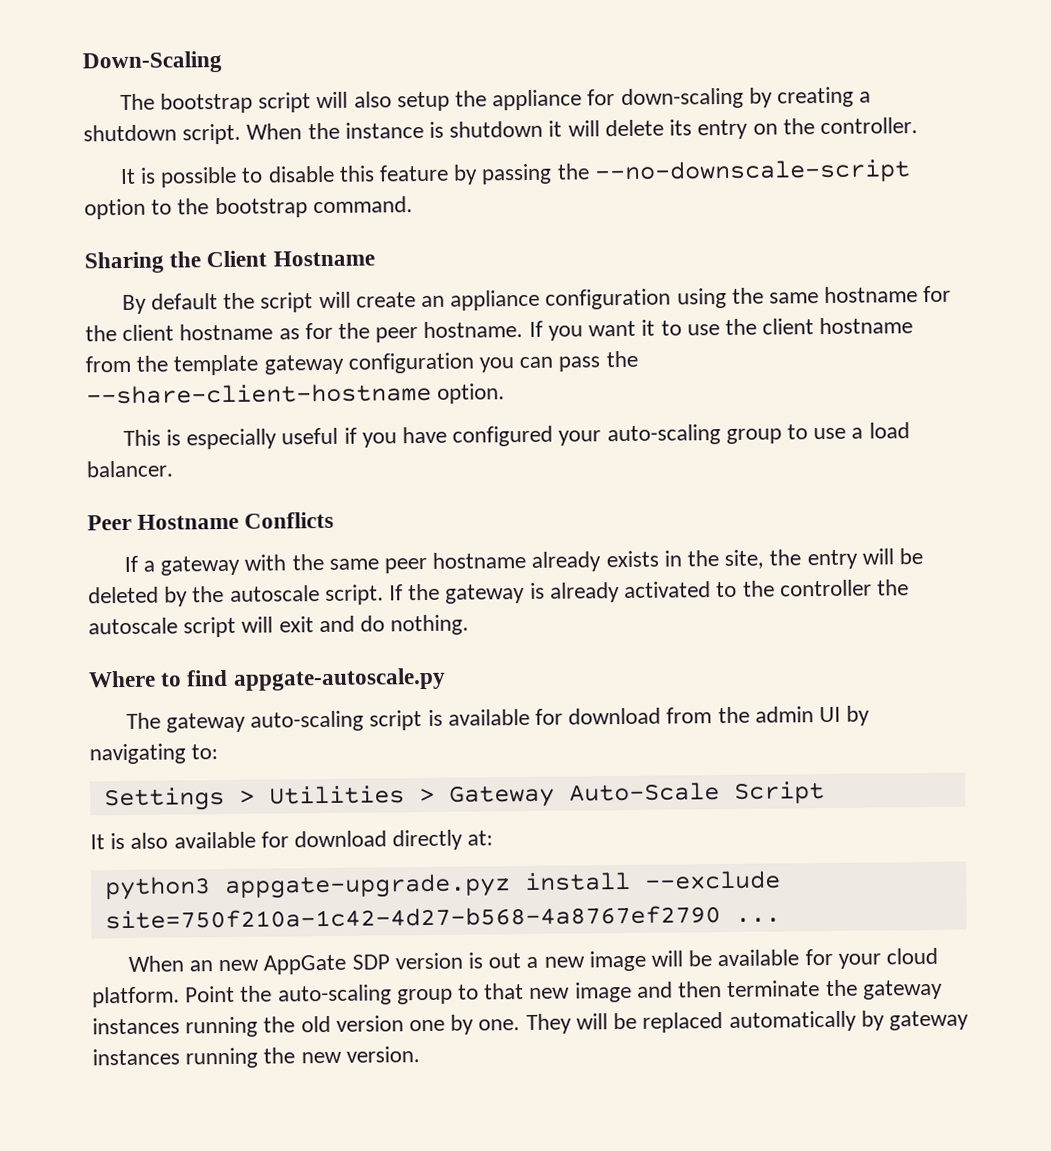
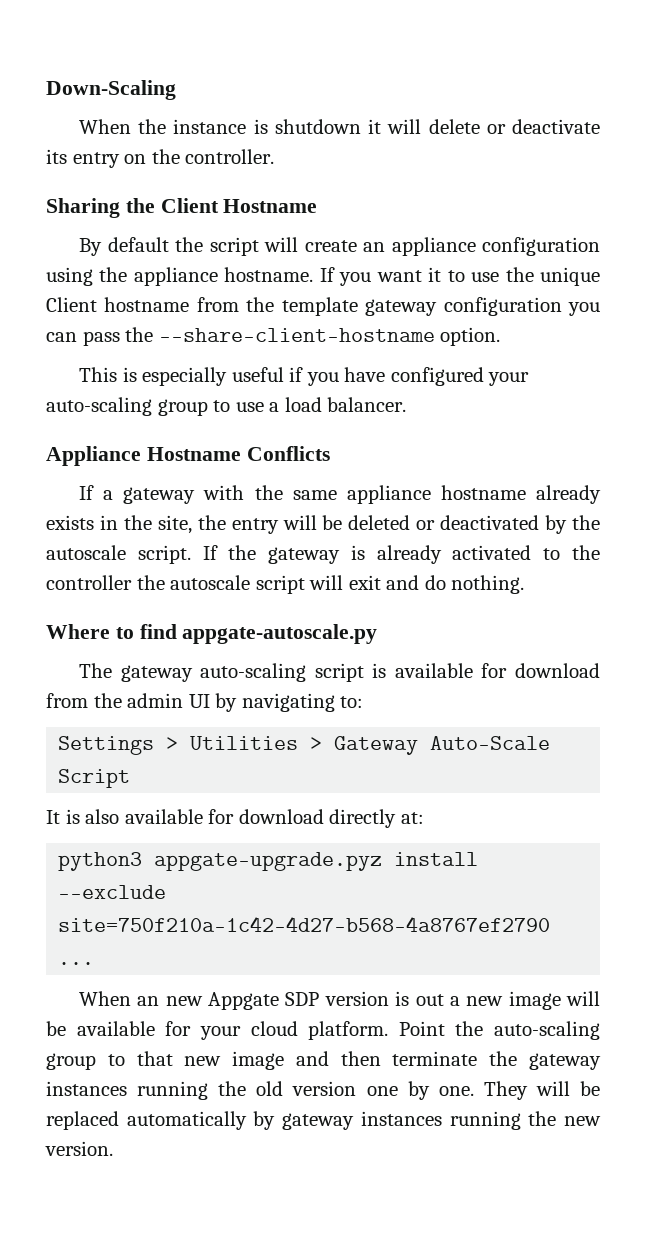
[119,86,872,114] [83,123,242,145] The bootstrap script will also setup the appliance for down-scaling by creating a shutdown script. -> (176, 90) none
(664, 128) none -> [486,119,600,134] or deactivate
[119,159,911,188] [84,196,413,220] // It is possible to disable this feature by passing the --no-downscale-script option to the bootstrap command. -> (275, 156) none
[769,285,952,304] [85,322,419,343] same hostname for the client hostname as for the peer -> [133,267,218,286] appliance
[762,318,815,335] client -> [539,267,600,286] [46,297,97,312] unique Client
[87,514,132,531] Peer -> [46,446,141,466] Appliance
[384,557,428,574] peer -> [346,485,431,504] appliance
(159, 595) none -> [416,515,540,530] or deactivated
[263,954,347,975] AppGate -> [208,992,280,1010] Appgate

